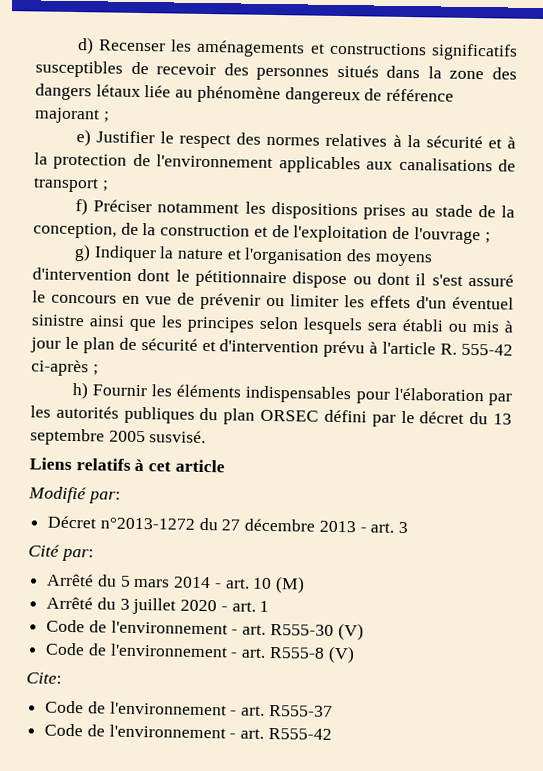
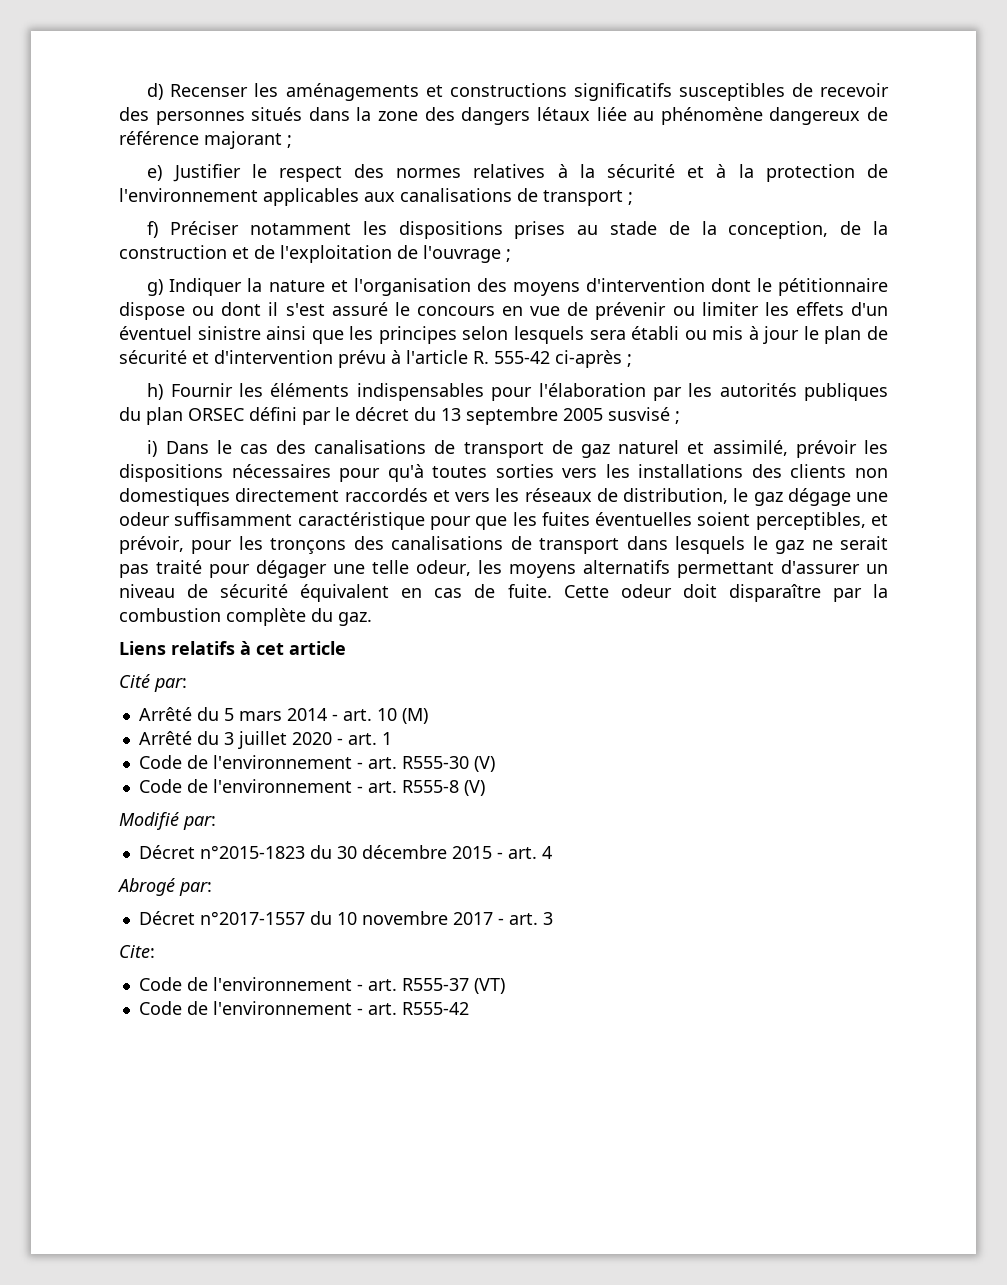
[149,430,207,444] susvisé. -> [608,407,680,424] [147,440,889,458] [119,464,888,482] [119,488,888,506] [119,512,888,530] [119,536,888,554] [119,560,888,578] [119,584,889,602] [119,608,372,626] susvisé ; // i) Dans le cas des canalisations de transport de gaz naturel et assimilé, prévoir les dispositions nécessaires pour qu'à toutes sorties vers les installations des clients non domestiques directement raccordés et vers les réseaux de distribution, le gaz dégage une odeur suffisamment caractéristique pour que les fuites éventuelles soient perceptibles, et prévoir, pour les tronçons des canalisations de transport dans lesquels le gaz ne serait pas traité pour dégager une telle odeur, les moyens alternatifs permettant d'assurer un niveau de sécurité équivalent en cas de fuite. Cette odeur doit disparaître par la combustion complète du gaz.
[28,486,121,504] [47,515,409,534] // Modifié par: // Décret n°2013-1272 du 27 décembre 2013 - art. 3 -> (346, 648) none
(355, 654) none -> [119,812,216,830] [138,845,552,859] [117,878,212,896] [138,911,553,925] // Modifié par: // Décret n°2015-1823 du 30 décembre 2015 - art. 4 // Abrogé par: // Décret n°2017-1557 du 10 novembre 2017 - art. 3
(333, 710) none -> [473,978,505,994] (VT)

